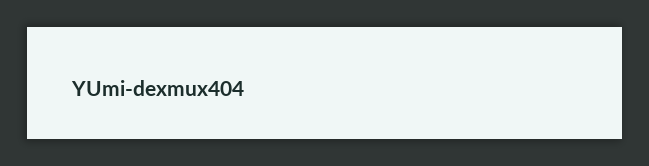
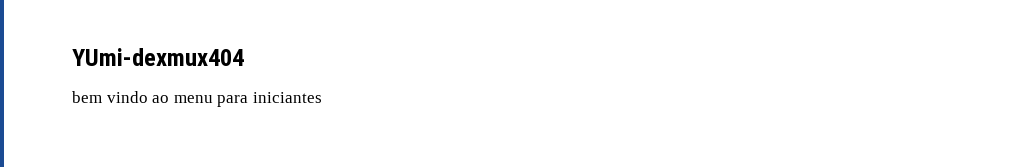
(244, 88) none -> [72,91,322,107] // bem vindo ao menu para iniciantes

